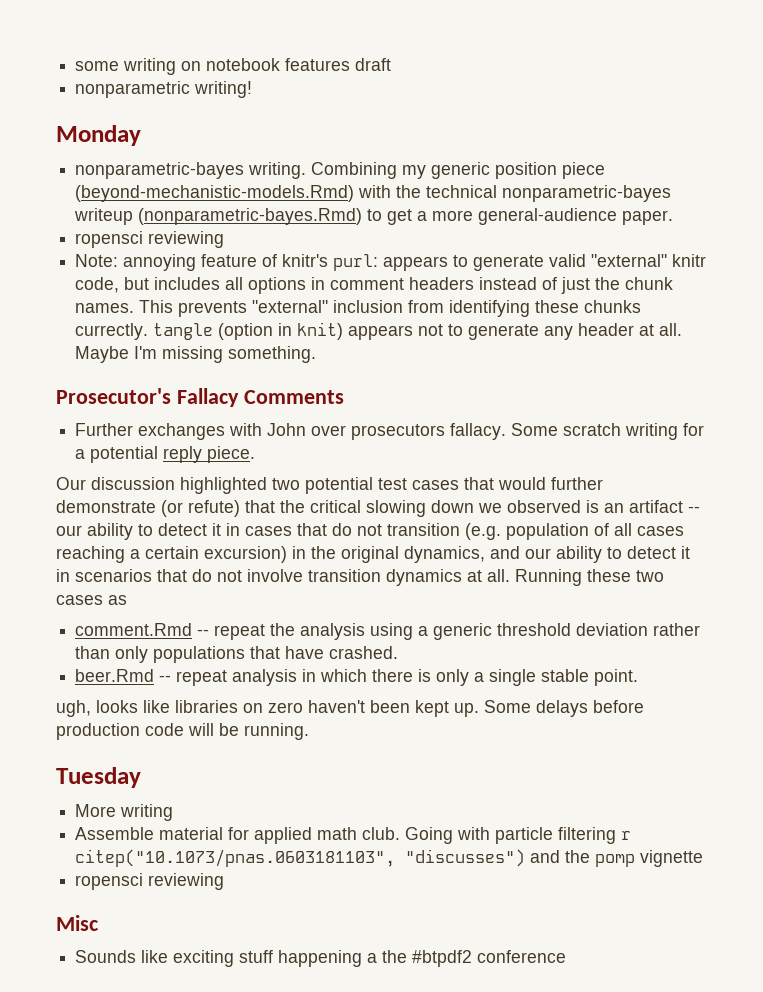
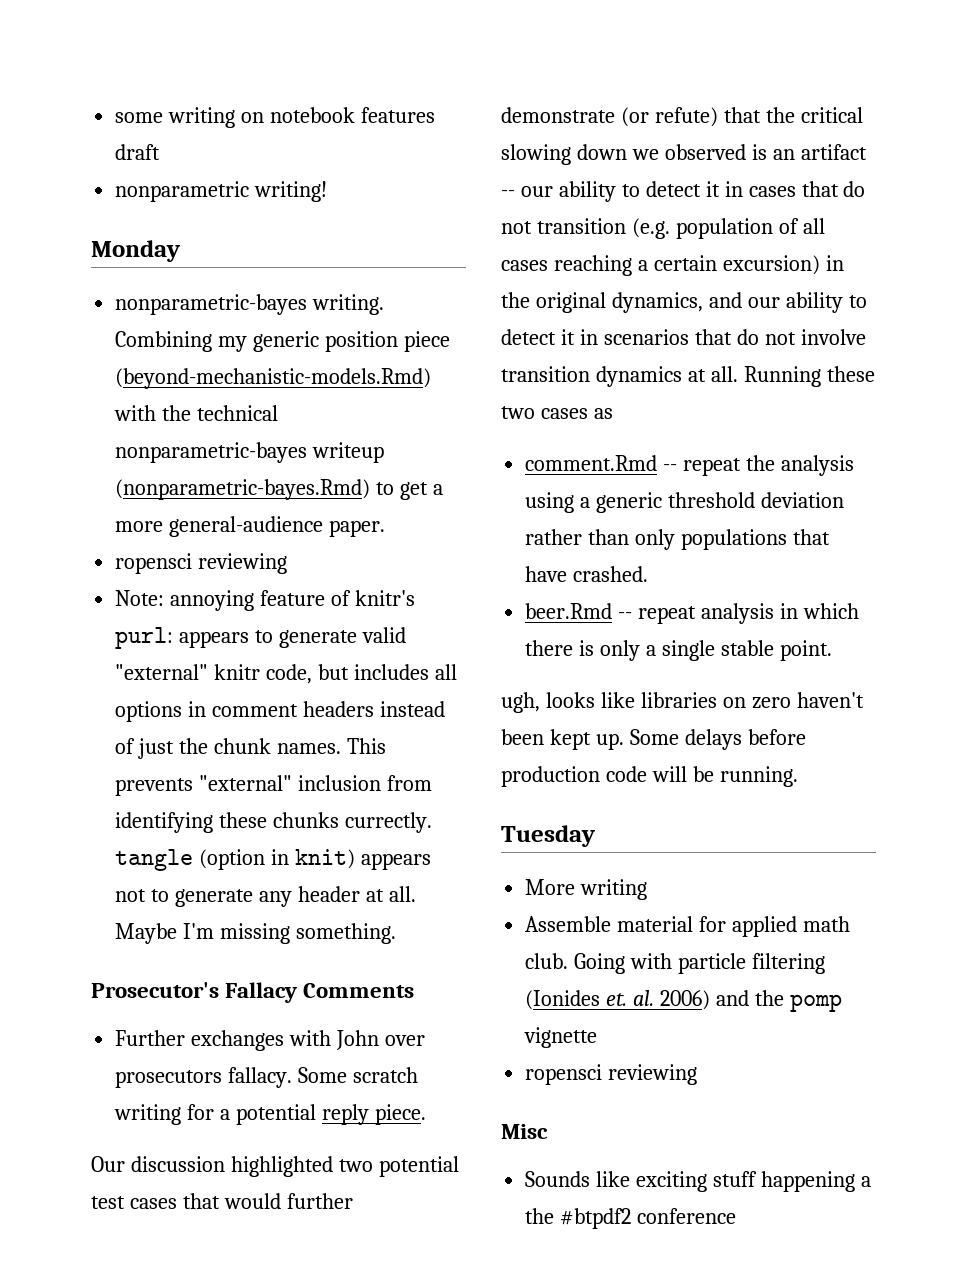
[621,831,632,840] [75,849,526,867] r citep("10.1073/pnas.0603181103", "discusses") -> [525,990,711,1010] (Ionides et. al. 2006)

